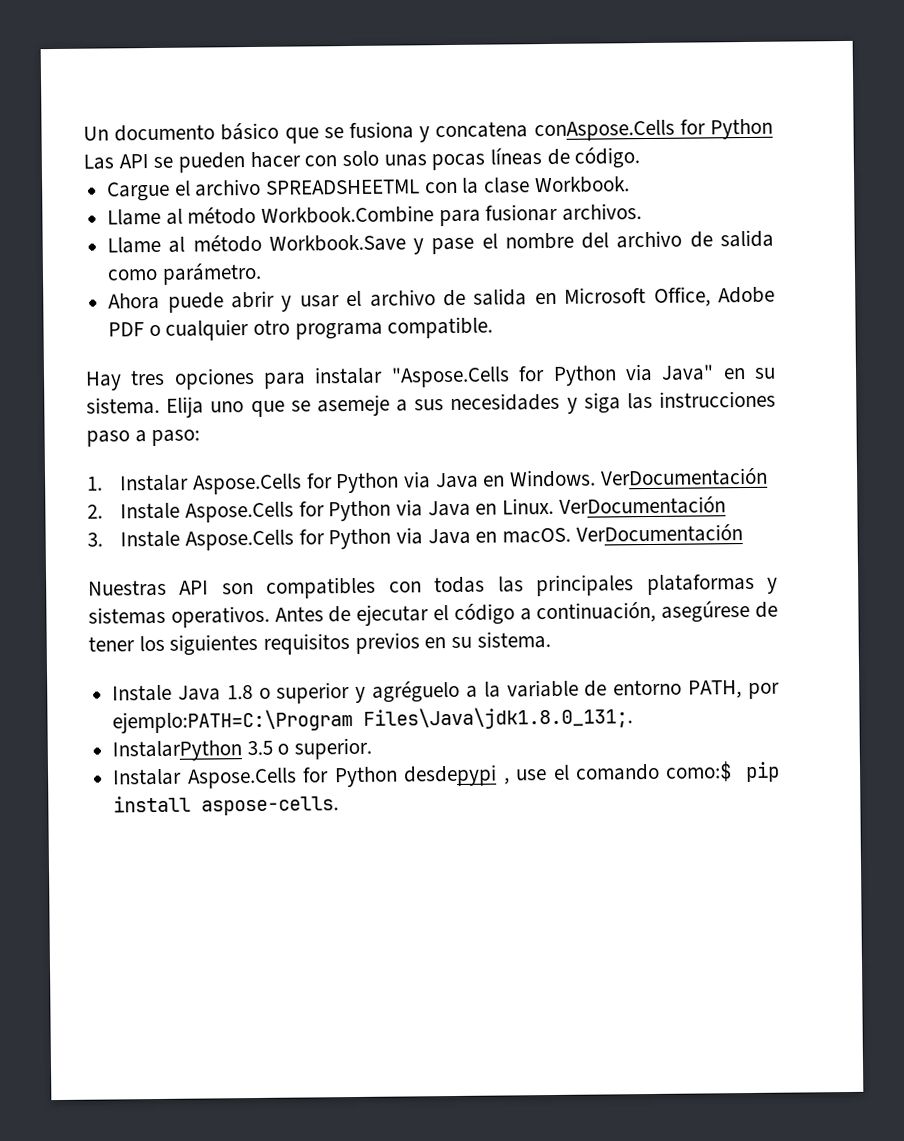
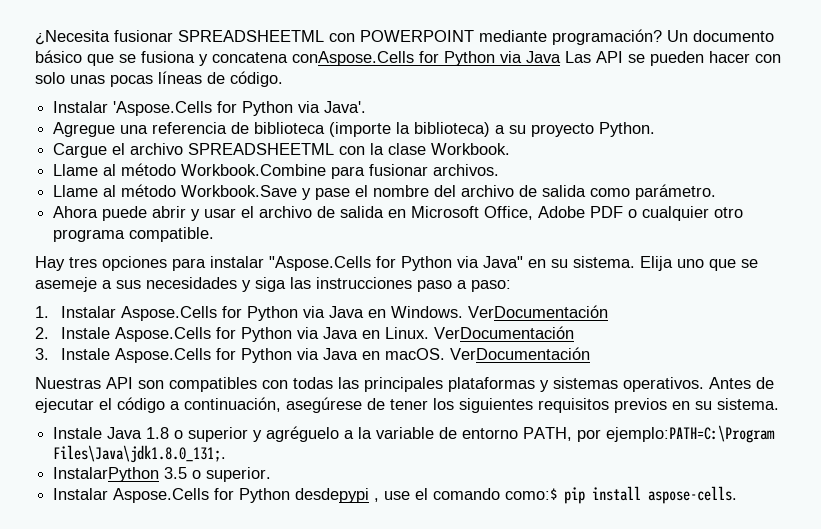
(83, 133) none -> [35,29,662,45] ¿Necesita fusionar SPREADSHEETML con POWERPOINT mediante programación?
(773, 129) none -> [500,51,561,63] via Java
(641, 158) none -> [53,101,367,116] [53,122,656,137] // Instalar 'Aspose.Cells for Python via Java'. // Agregue una referencia de biblioteca (importe la biblioteca) a su proyecto Python.

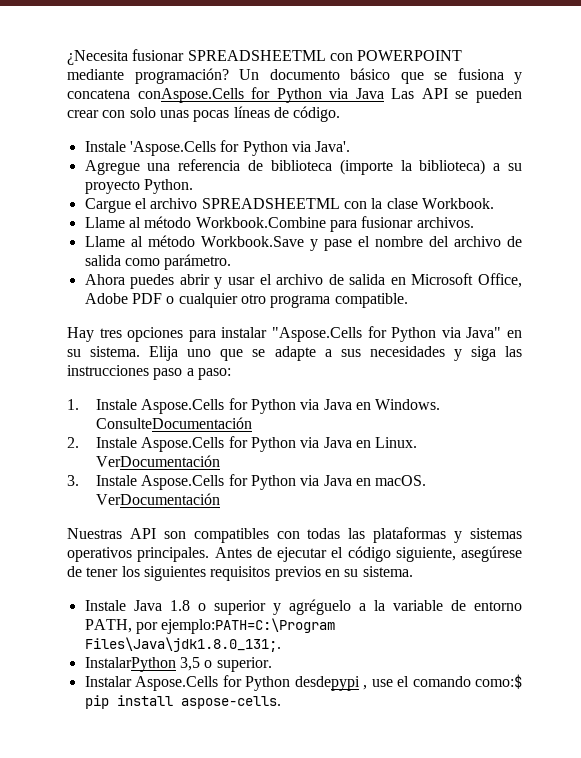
[709,51,750,63] hacer -> [67,110,99,118] crear
[53,101,109,113] Instalar -> [84,141,126,152] Instale
[102,206,148,221] puede -> [130,274,175,289] puedes
[35,277,97,292] asemeje -> [274,346,316,361] adapte
[61,306,117,318] Instalar -> [95,399,137,410] Instale
[468,305,609,318] VerDocumentación -> [95,417,252,429] ConsulteDocumentación
[364,377,443,392] principales -> (366, 533) none
[623,377,704,392] operativos. -> [67,547,210,562] operativos principales.
[170,397,281,412] a continuación, -> [395,547,456,562] siguiente,
[164,467,188,479] 3.5 -> [179,657,200,671] 3,5

